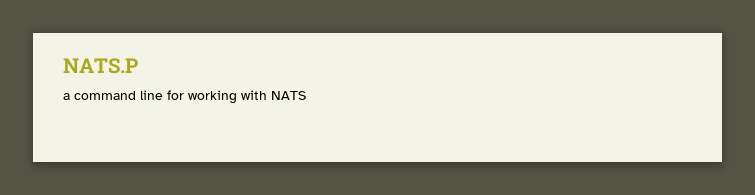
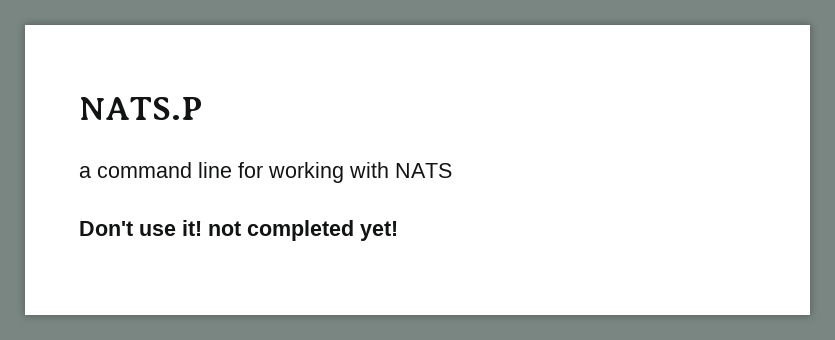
(306, 95) none -> [79,220,398,241] // Don't use it! not completed yet!

